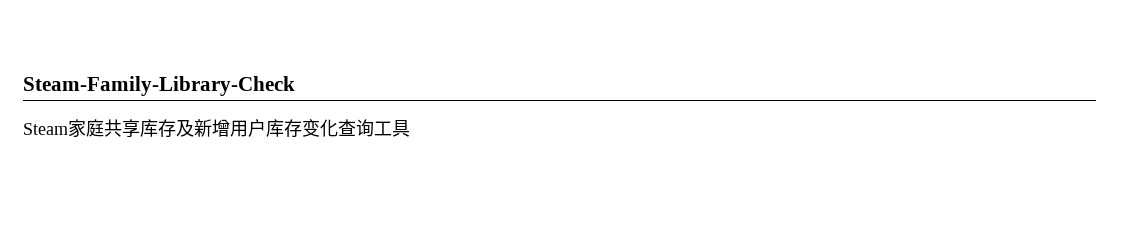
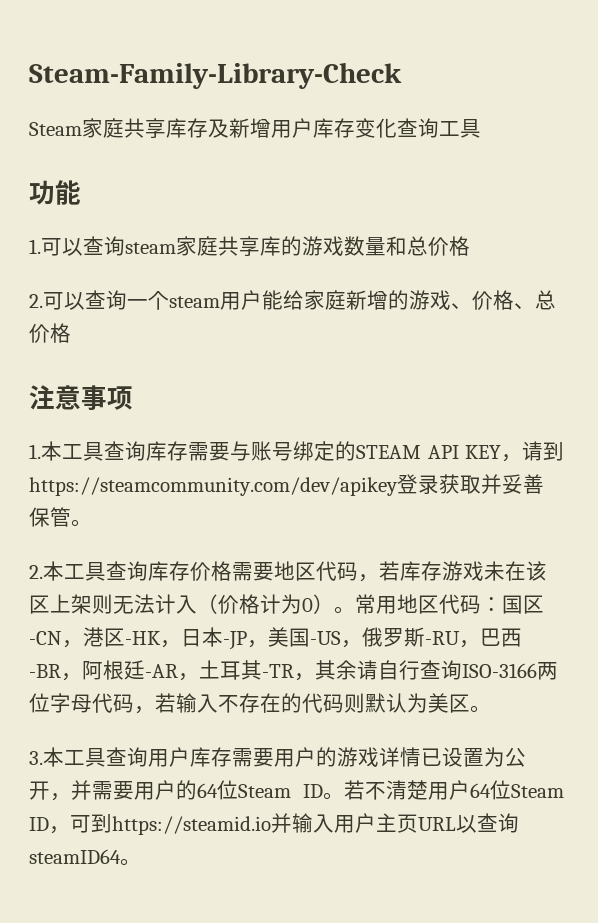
(410, 128) none -> [29,180,81,205] [29,236,470,257] [29,290,556,310] [29,323,71,343] [29,385,133,410] [29,441,565,462] [29,474,544,496] [29,507,92,527] [29,561,547,582] [29,594,544,614] [29,627,522,650] [29,660,558,681] [29,693,491,714] [29,747,526,767] [29,780,564,801] [29,813,519,835] [29,849,141,866] // 功能 // 1.可以查询steam家庭共享库的游戏数量和总价格 // 2.可以查询一个steam用户能给家庭新增的游戏、价格、总价格 // 注意事项 // 1.本工具查询库存需要与账号绑定的STEAM API KEY，请到https://steamcommunity.com/dev/apikey登录获取并妥善保管。 // 2.本工具查询库存价格需要地区代码，若库存游戏未在该区上架则无法计入（价格计为0）。常用地区代码：国区-CN，港区-HK，日本-JP，美国-US，俄罗斯-RU，巴西-BR，阿根廷-AR，土耳其-TR，其余请自行查询ISO-3166两位字母代码，若输入不存在的代码则默认为美区。 // 3.本工具查询用户库存需要用户的游戏详情已设置为公开，并需要用户的64位Steam ID。若不清楚用户64位Steam ID，可到https://steamid.io并输入用户主页URL以查询steamID64。

